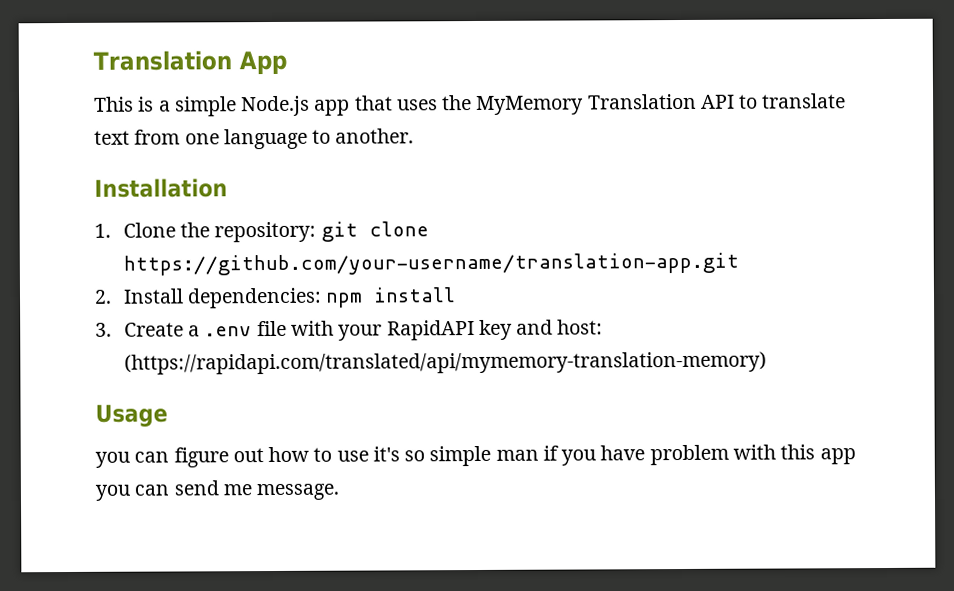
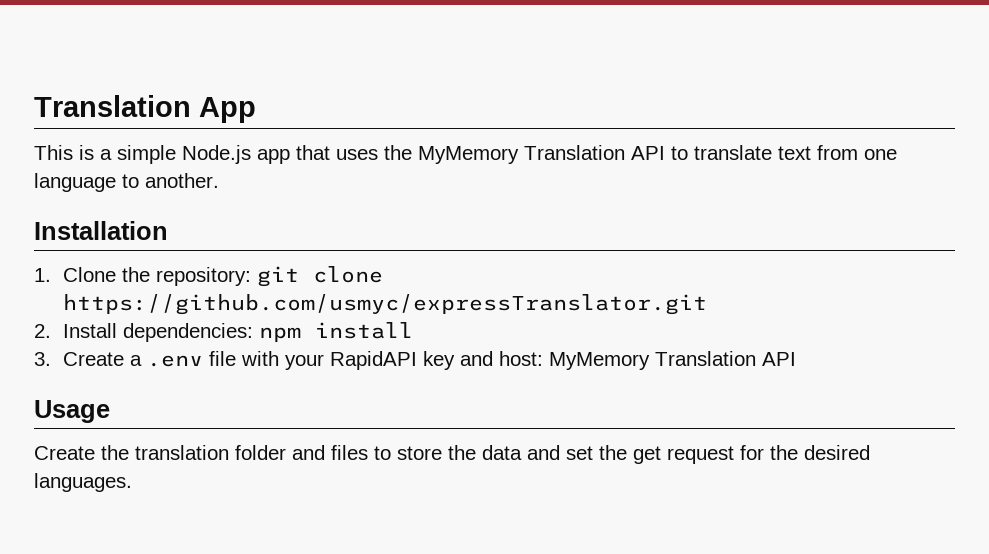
[122,252,739,276] https://github.com/your-username/translation-app.git -> [62,294,707,315] https://github.com/usmyc/expressTranslator.git
[123,351,767,375] [95,404,168,427] [95,444,856,468] [95,480,340,501] (https://rapidapi.com/translated/api/mymemory-translation-memory) // Usage // you can figure out how to use it's so simple man if you have problem with this app you can send me message. -> [548,351,796,370] [34,400,110,423] [34,445,870,464] [34,473,132,492] MyMemory Translation API // Usage // Create the translation folder and files to store the data and set the get request for the desired languages.

